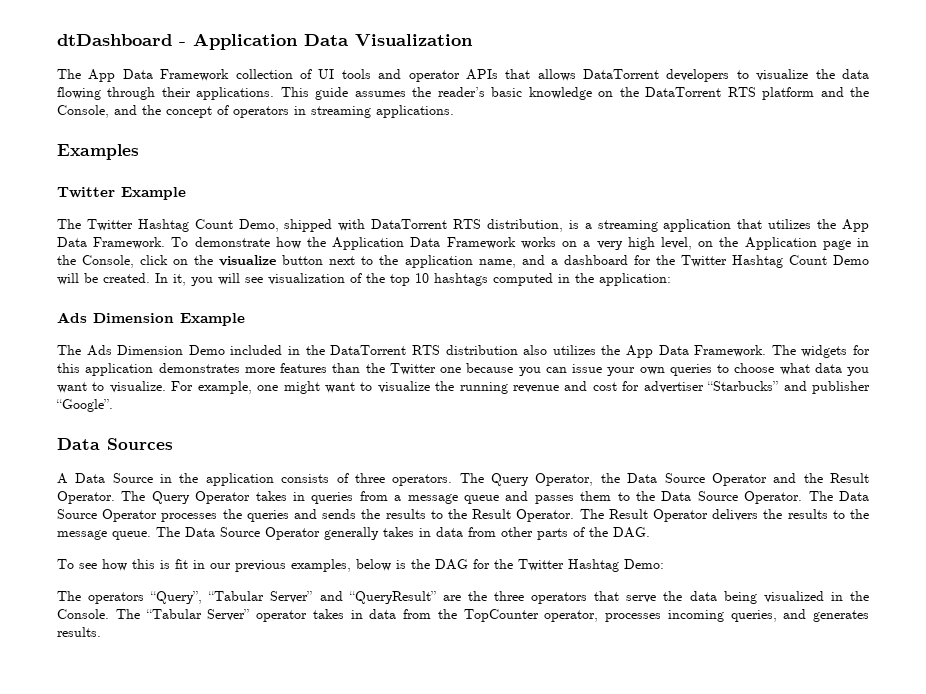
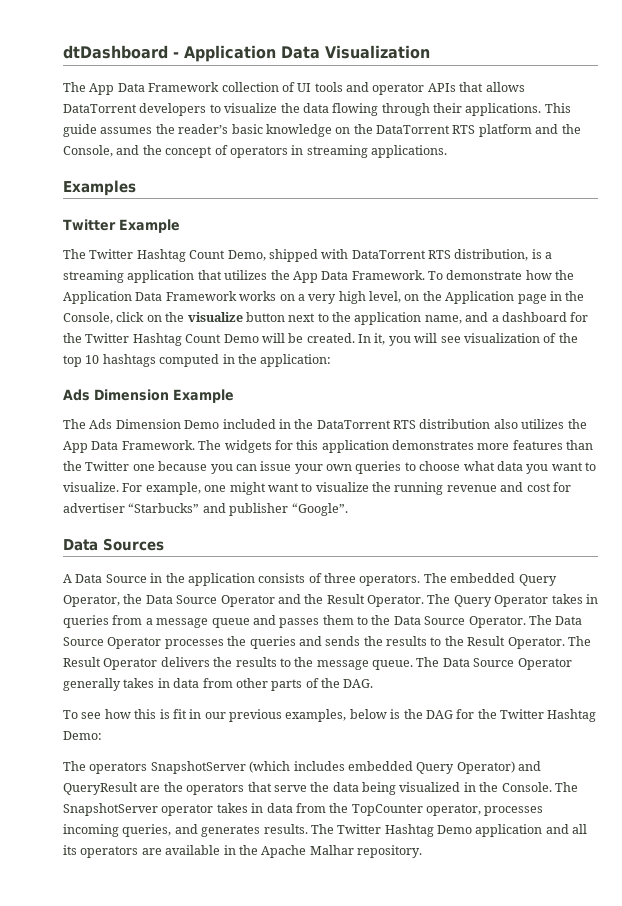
(484, 478) none -> [450,573,516,583] embedded
[150,591,436,604] “Query”, “Tabular Server” and “QueryResult” -> [150,761,541,774] [63,782,138,795] SnapshotServer (which includes embedded Query Operator) and QueryResult
[493,591,524,601] three -> (183, 787) none
[145,609,250,621] “Tabular Server” -> [63,803,158,816] SnapshotServer
(101, 632) none -> [310,824,588,837] [63,845,422,858] The Twitter Hashtag Demo application and all its operators are available in the Apache Malhar repository.

